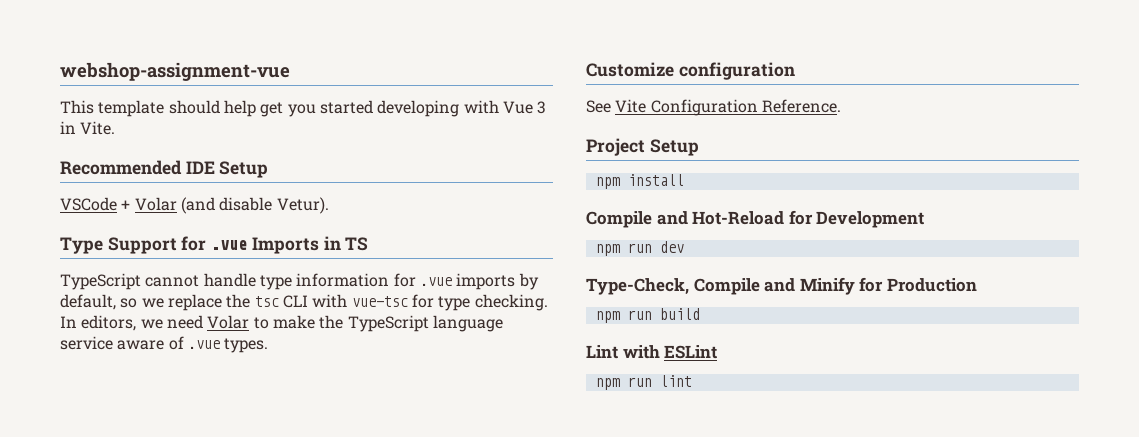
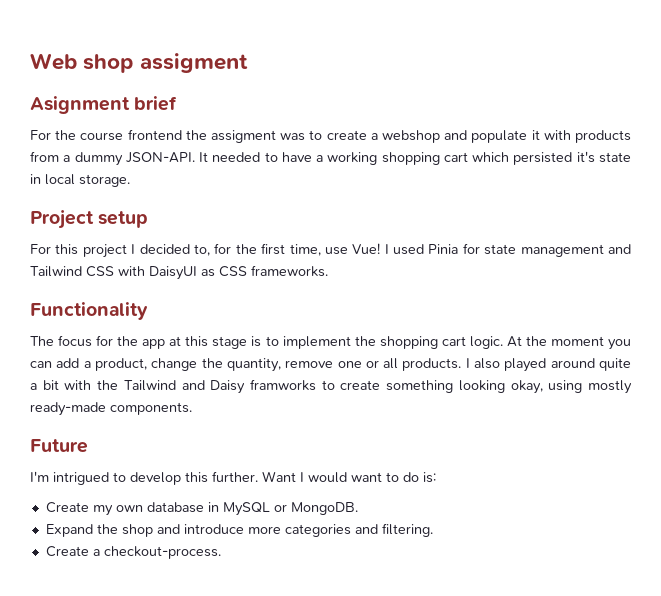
[60,62,290,81] [60,100,547,117] [60,121,116,135] [60,160,269,178] [60,197,329,214] [60,236,369,254] [60,273,539,290] [60,294,548,311] [60,315,503,332] [60,336,269,353] [586,62,795,80] [586,99,841,116] [586,138,699,156] [595,174,684,189] [586,210,925,228] [595,241,684,256] [586,277,977,295] [595,308,700,323] [586,345,718,359] [595,375,692,390] webshop-assignment-vue // This template should help get you started developing with Vue 3 in Vite. // Recommended IDE Setup // VSCode + Volar (and disable Vetur). // Type Support for .vue Imports in TS // TypeScript cannot handle type information for .vue imports by default, so we replace the tsc CLI with vue-tsc for type checking. In editors, we need Volar to make the TypeScript language service aware of .vue types. // Customize configuration // See Vite Configuration Reference. // Project Setup // npm install // Compile and Hot-Reload for Development // npm run dev // Type-Check, Compile and Minify for Production // npm run build // Lint with ESLint // npm run lint -> [30,53,249,73] [30,96,178,114] [30,129,631,143] [30,151,631,166] [30,174,130,187] [30,210,149,229] [30,243,632,258] [30,265,328,280] [30,302,148,320] [30,335,631,350] [30,358,631,372] [30,379,632,394] [30,402,192,416] [30,439,88,453] [30,471,436,485] [45,502,358,516] [45,523,433,537] [45,546,221,559] Web shop assigment // Asignment brief // For the course frontend the assigment was to create a webshop and populate it with products from a dummy JSON-API. It needed to have a working shopping cart which persisted it's state in local storage. // Project setup // For this project I decided to, for the first time, use Vue! I used Pinia for state management and Tailwind CSS with DaisyUI as CSS frameworks. // Functionality // The focus for the app at this stage is to implement the shopping cart logic. At the moment you can add a product, change the quantity, remove one or all products. I also played around quite a bit with the Tailwind and Daisy framworks to create something looking okay, using mostly ready-made components. // Future // I'm intrigued to develop this further. Want I would want to do is: // Create my own database in MySQL or MongoDB. // Expand the shop and introduce more categories and filtering. // Create a checkout-process.

